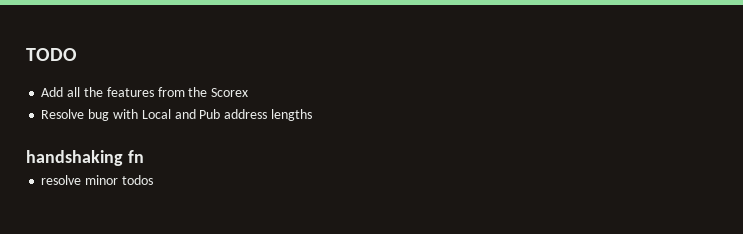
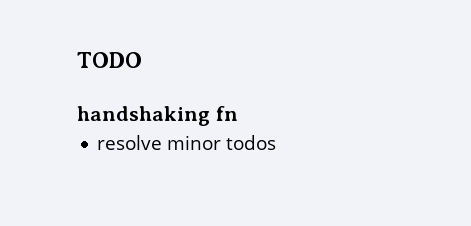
[41,87,249,97] [41,109,312,121] // Add all the features from the Scorex // Resolve bug with Local and Pub address lengths -> (142, 60) none

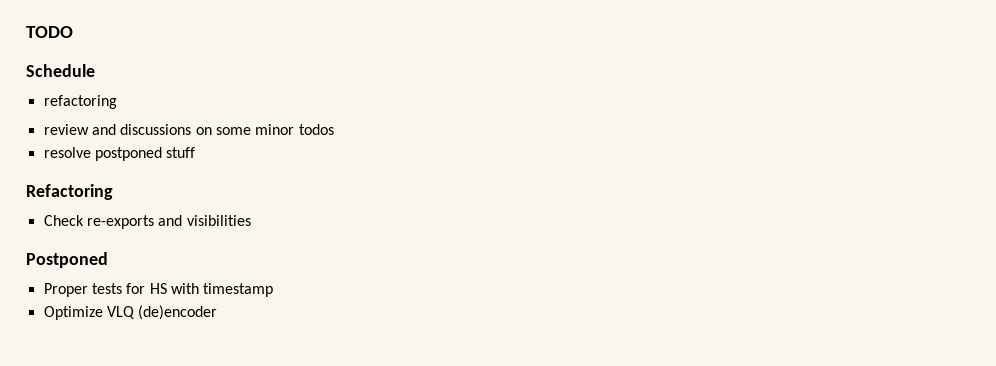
[77,106,238,126] [97,135,277,150] handshaking fn // resolve minor todos -> [26,64,95,77] [43,95,117,109] [43,124,334,135] [43,147,196,161] [26,184,113,200] [43,215,251,229] [26,252,108,268] [43,283,274,297] [43,305,218,320] Schedule // refactoring // review and discussions on some minor todos // resolve postponed stuff // Refactoring // Check re-exports and visibilities // Postponed // Proper tests for HS with timestamp // Optimize VLQ (de)encoder

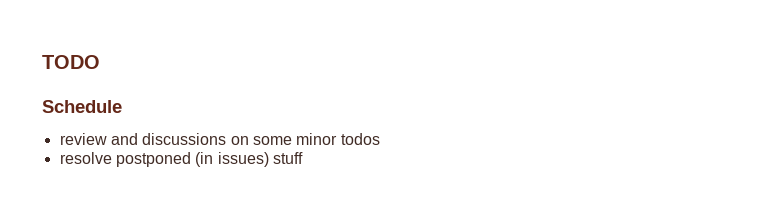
[43,95,117,109] // refactoring -> (122, 106) none
(162, 154) none -> [195,152,269,167] (in issues)
[26,184,113,200] [43,215,251,229] [26,252,108,268] [43,283,274,297] [43,305,218,320] // Refactoring // Check re-exports and visibilities // Postponed // Proper tests for HS with timestamp // Optimize VLQ (de)encoder -> (303, 158) none

